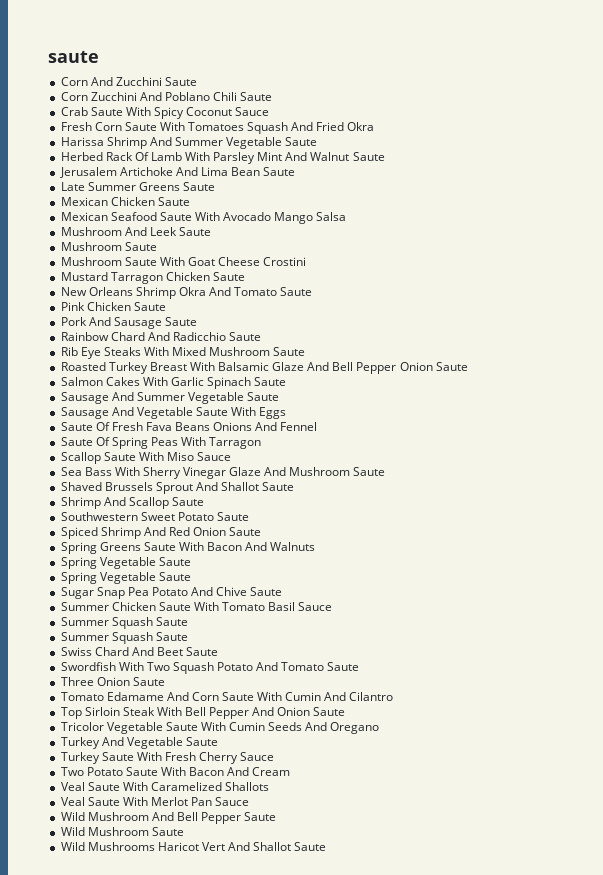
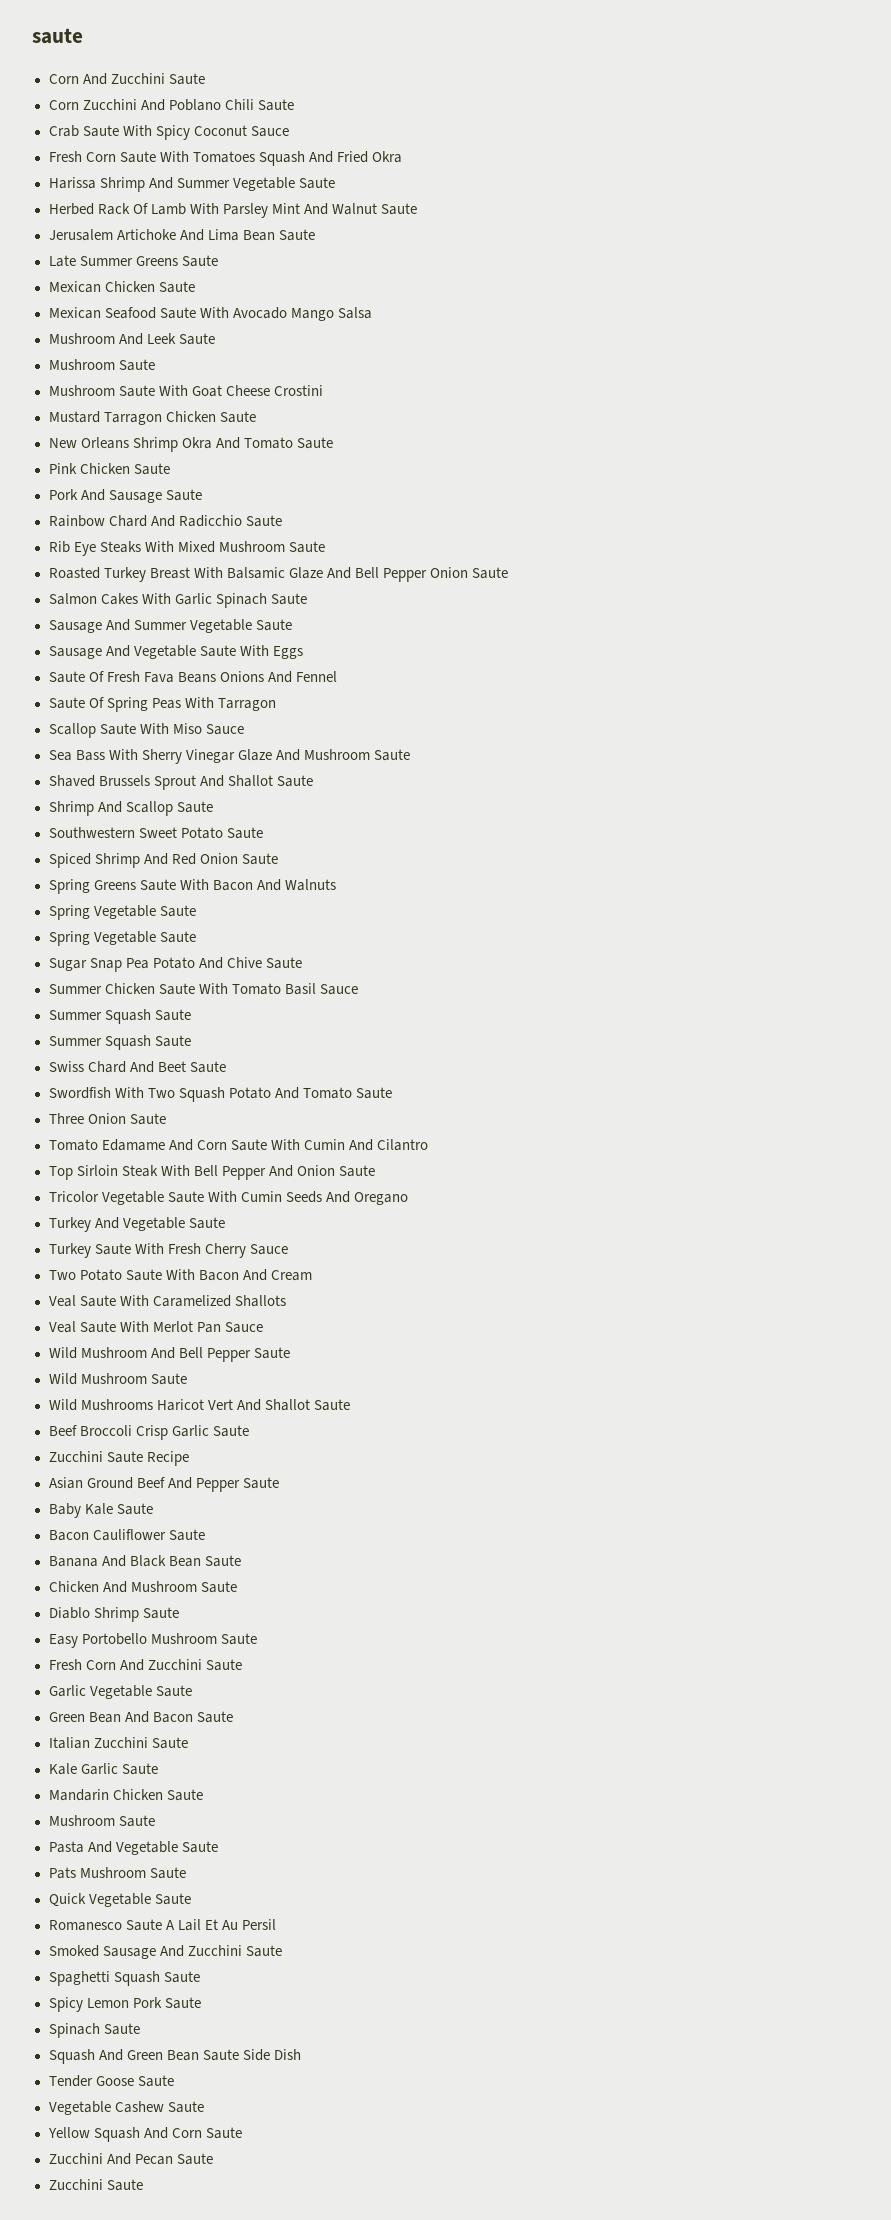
(327, 846) none -> [48,1425,249,1440] [48,1451,189,1466] [48,1477,279,1492] [48,1503,153,1518] [48,1529,205,1541] [48,1555,241,1567] [48,1581,237,1593] [48,1607,179,1622] [48,1633,257,1648] [48,1659,242,1671] [48,1685,192,1699] [48,1711,233,1723] [48,1737,188,1749] [48,1763,158,1775] [48,1789,203,1801] [48,1815,155,1827] [48,1841,218,1855] [48,1867,186,1879] [48,1893,191,1907] [48,1919,276,1931] [48,1945,282,1959] [48,1971,200,1986] [48,1997,201,2012] [48,2023,140,2038] [48,2049,301,2064] [48,2075,174,2087] [48,2101,204,2115] [47,2127,242,2142] [48,2153,213,2165] [48,2179,143,2191] // Beef Broccoli Crisp Garlic Saute // Zucchini Saute Recipe // Asian Ground Beef And Pepper Saute // Baby Kale Saute // Bacon Cauliflower Saute // Banana And Black Bean Saute // Chicken And Mushroom Saute // Diablo Shrimp Saute // Easy Portobello Mushroom Saute // Fresh Corn And Zucchini Saute // Garlic Vegetable Saute // Green Bean And Bacon Saute // Italian Zucchini Saute // Kale Garlic Saute // Mandarin Chicken Saute // Mushroom Saute // Pasta And Vegetable Saute // Pats Mushroom Saute // Quick Vegetable Saute // Romanesco Saute A Lail Et Au Persil // Smoked Sausage And Zucchini Saute // Spaghetti Squash Saute // Spicy Lemon Pork Saute // Spinach Saute // Squash And Green Bean Saute Side Dish // Tender Goose Saute // Vegetable Cashew Saute // Yellow Squash And Corn Saute // Zucchini And Pecan Saute // Zucchini Saute

